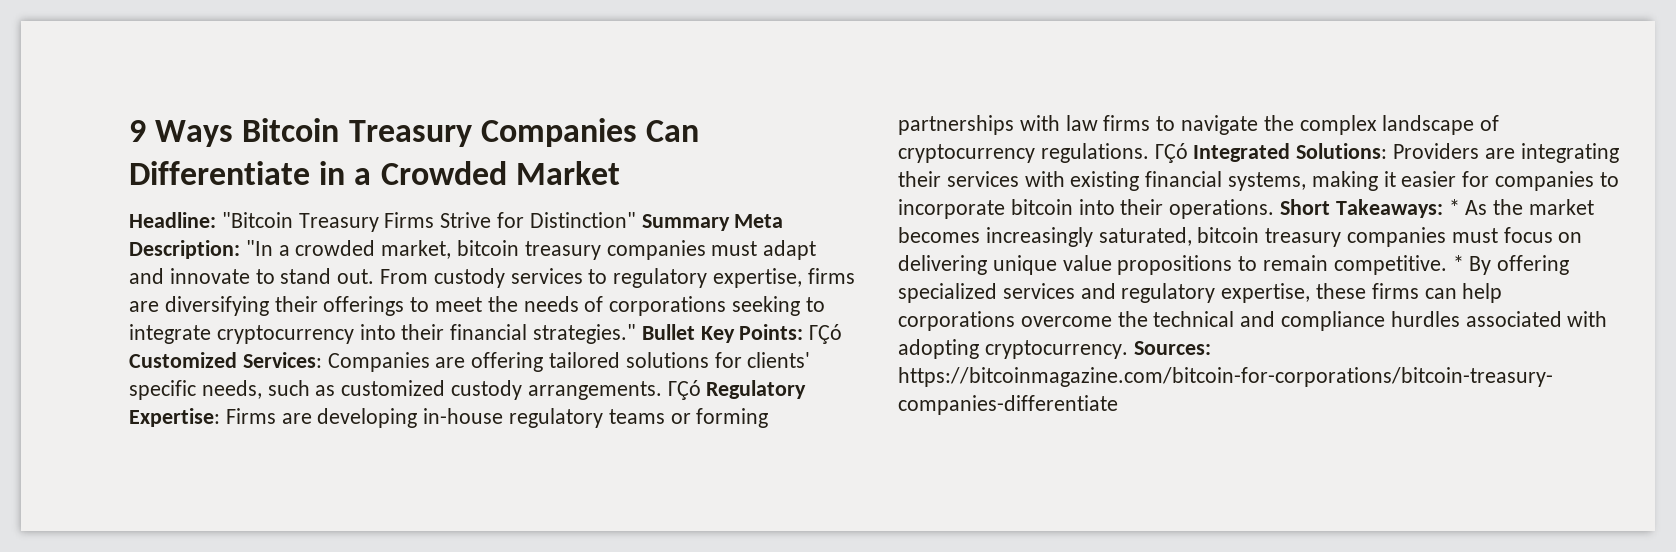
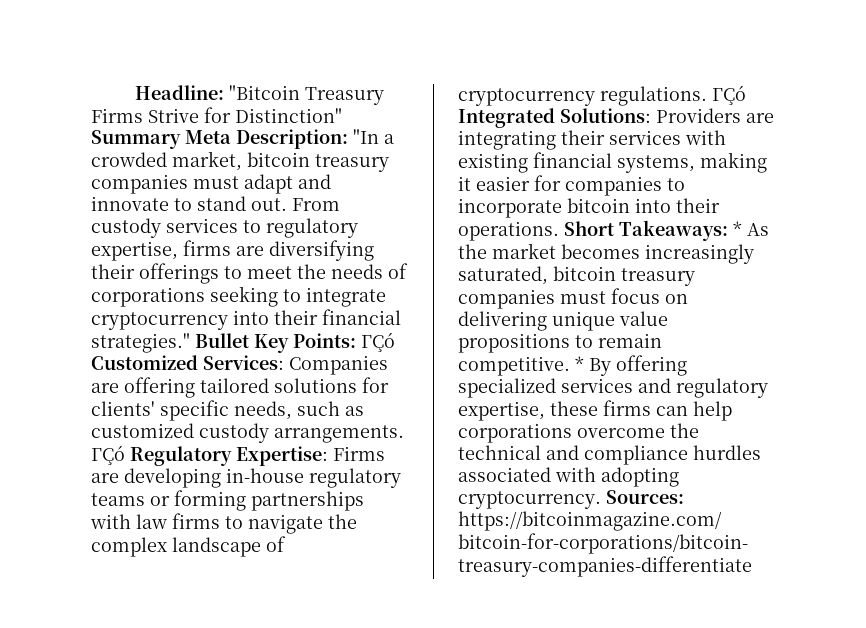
[129,118,699,147] [129,161,620,185] 9 Ways Bitcoin Treasury Companies Can Differentiate in a Crowded Market // -> (135, 92) none

